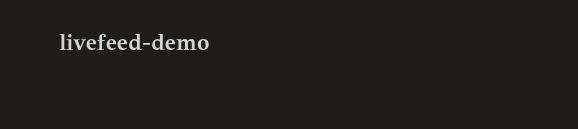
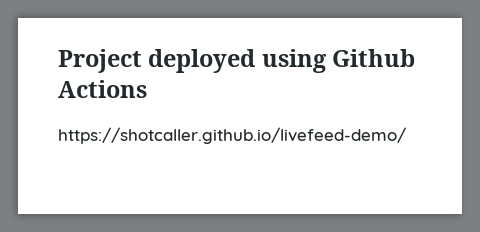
[59,34,209,51] livefeed-demo -> [58,49,416,73] [58,80,147,98] [58,127,406,144] Project deployed using Github Actions // https://shotcaller.github.io/livefeed-demo/

